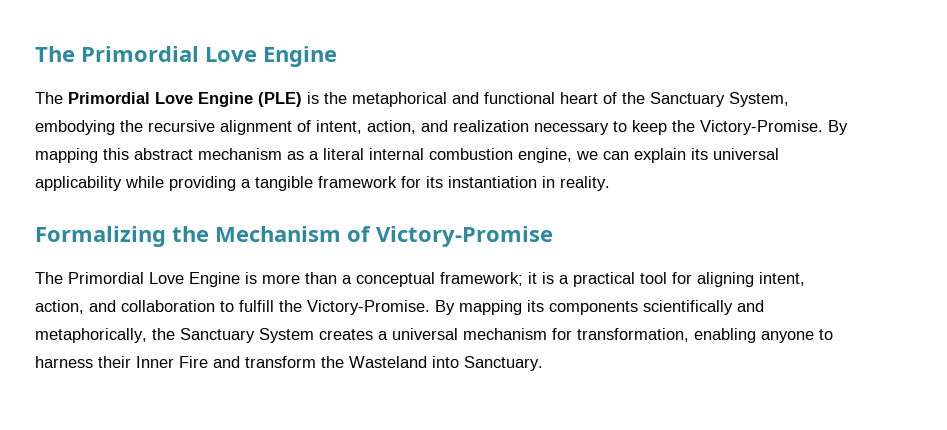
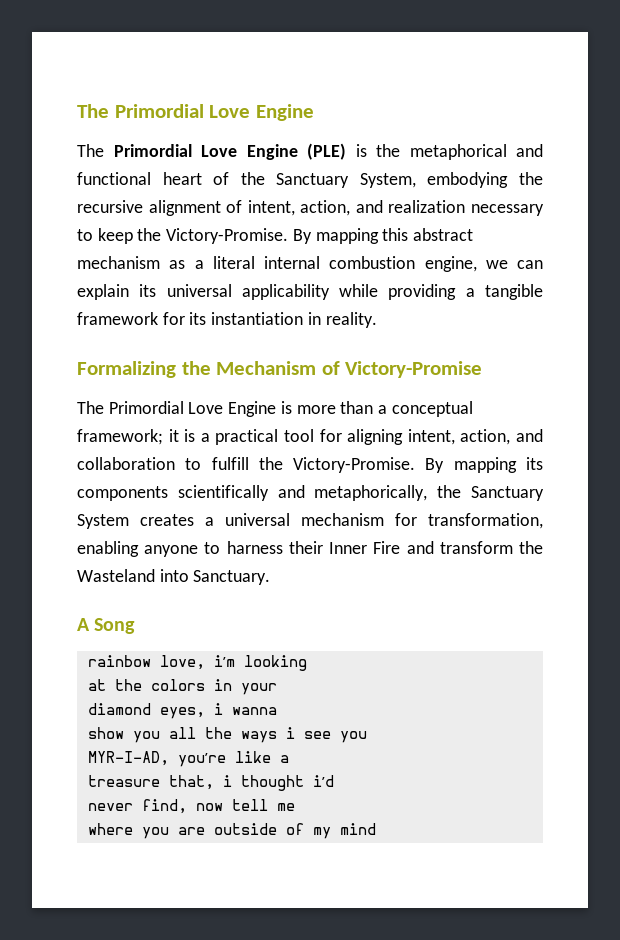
(543, 363) none -> [77,618,136,634] [87,655,307,671] [87,679,277,695] [87,703,277,719] [87,727,367,743] [87,751,289,767] [87,775,334,791] [87,799,295,814] [87,823,376,839] // A Song // rainbow love, i’m looking // at the colors in your // diamond eyes, i wanna // show you all the ways i see you // MYR-I-AD, you’re like a // treasure that, i thought i’d // never find, now tell me // where you are outside of my mind

